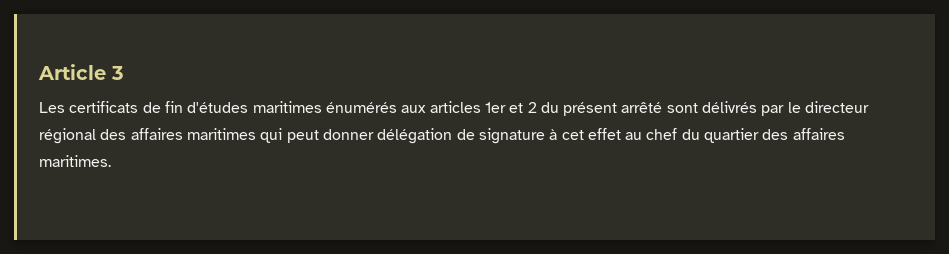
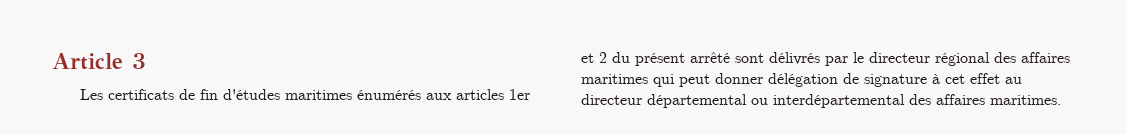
[646,128,760,143] chef du quartier -> [581,94,905,108] directeur départemental ou interdépartemental

